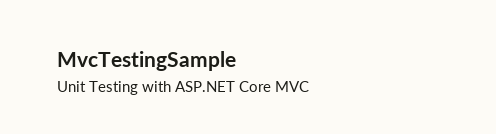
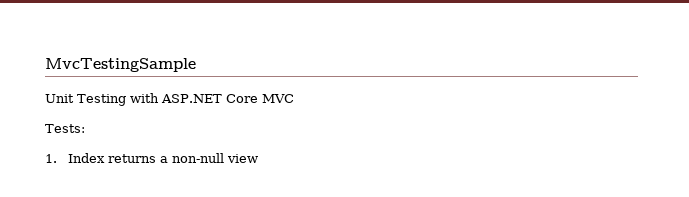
(309, 86) none -> [45,124,85,133] [45,153,258,163] // Tests: // 1. Index returns a non-null view

